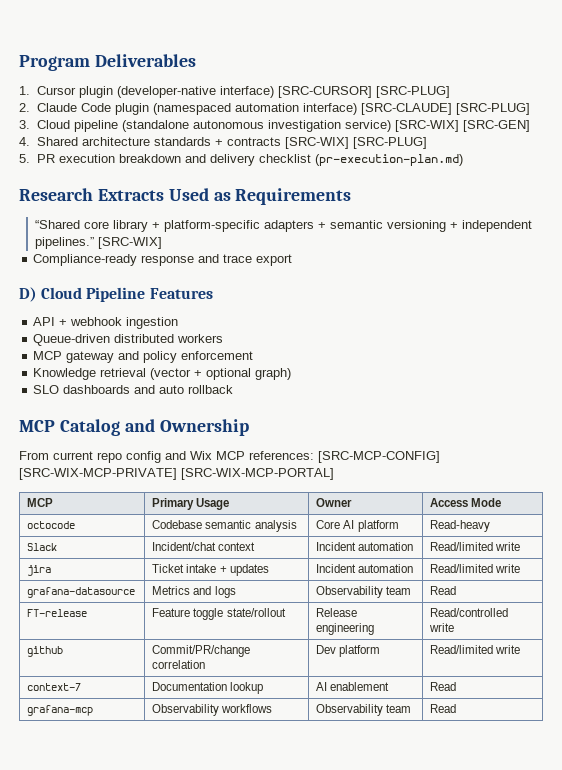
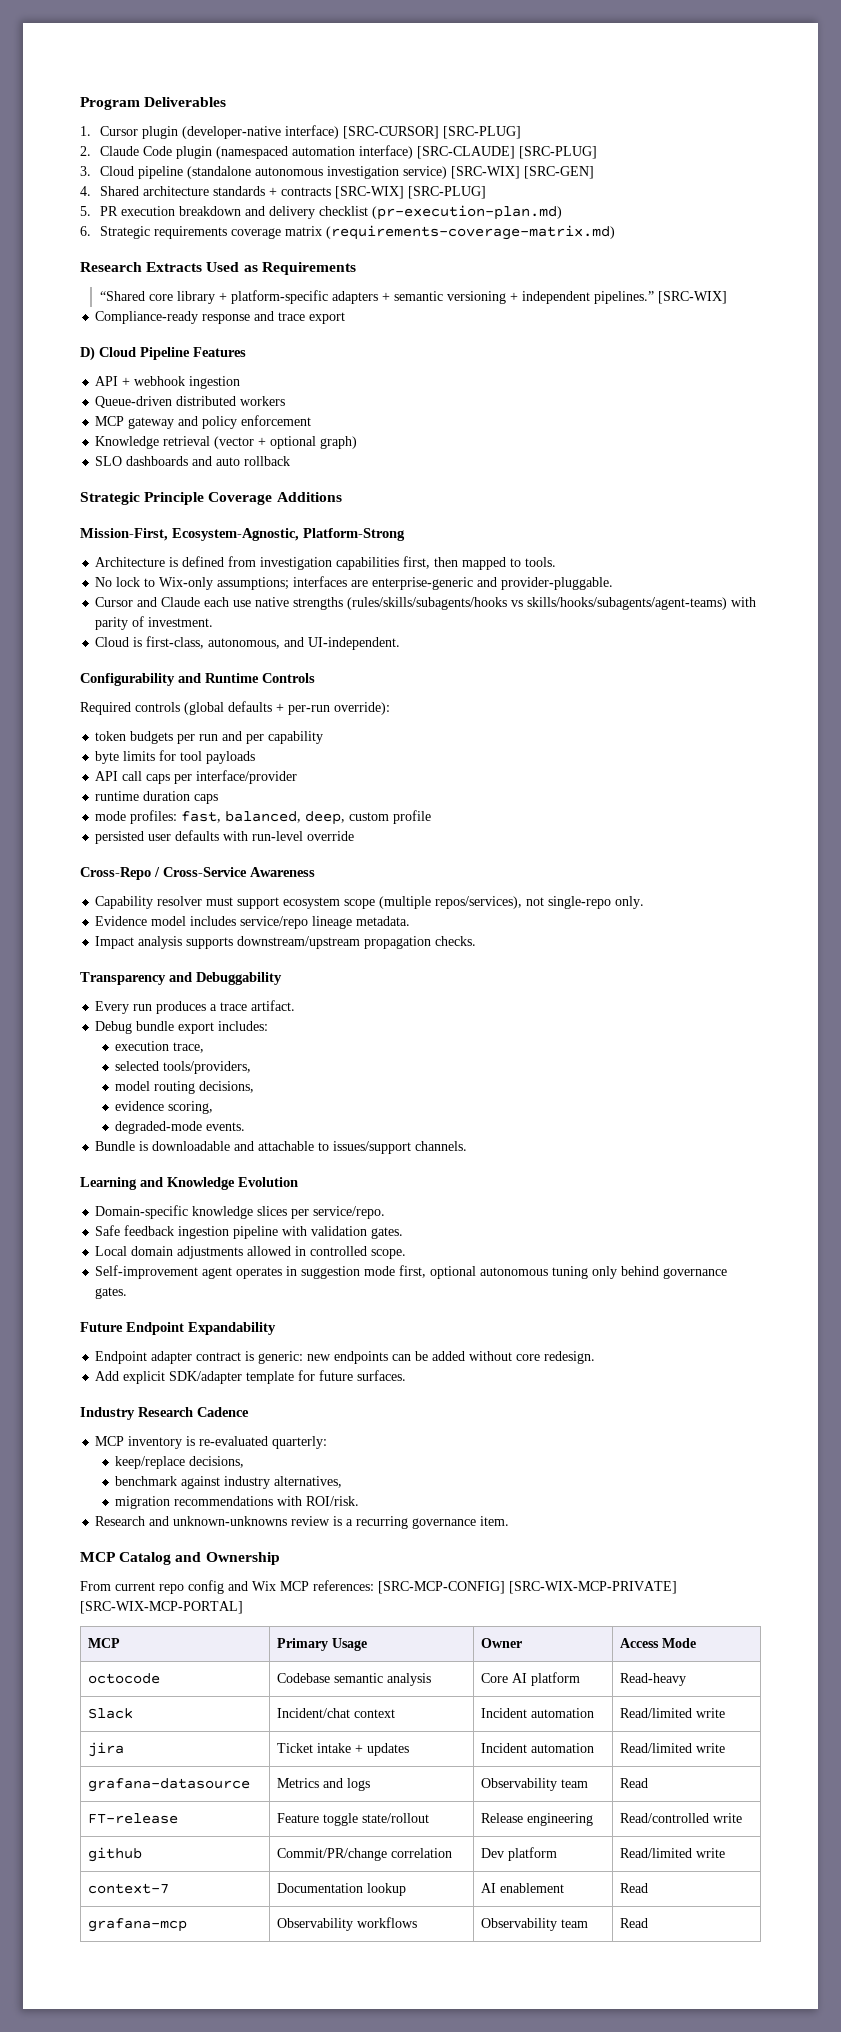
(463, 160) none -> [80,225,615,240] // 6. Strategic requirements coverage matrix (requirements-coverage-matrix.md)
(234, 389) none -> [80,492,342,505] [80,528,405,541] [95,556,557,570] [95,576,614,590] [95,597,757,610] [95,616,214,630] [95,636,401,650] [80,673,315,686] [80,701,390,715] [95,731,324,744] [95,750,256,764] [95,770,298,784] [95,791,219,804] [95,810,432,825] [95,830,355,844] [80,867,315,880] [95,896,645,909] [95,916,411,929] [95,936,477,949] [80,972,282,985] [95,1000,296,1014] [95,1021,269,1034] [115,1041,205,1053] [115,1061,252,1074] [115,1081,255,1094] [115,1101,214,1114] [115,1121,246,1134] [95,1141,468,1154] [80,1177,298,1190] [95,1205,386,1219] [95,1225,404,1239] [95,1246,407,1259] [95,1265,728,1279] [95,1287,128,1299] [80,1322,276,1335] [95,1351,596,1364] [95,1370,407,1384] [80,1407,249,1420] [95,1436,328,1449] [115,1456,245,1469] [115,1476,343,1489] [115,1496,360,1509] [95,1516,510,1529] // Strategic Principle Coverage Additions // Mission-First, Ecosystem-Agnostic, Platform-Strong // Architecture is defined from investigation capabilities first, then mapped to tools. // No lock to Wix-only assumptions; interfaces are enterprise-generic and provider-pluggable. // Cursor and Claude each use native strengths (rules/skills/subagents/hooks vs skills/hooks/subagents/agent-teams) with parity of investment. // Cloud is first-class, autonomous, and UI-independent. // Configurability and Runtime Controls // Required controls (global defaults + per-run override): // token budgets per run and per capability // byte limits for tool payloads // API call caps per interface/provider // runtime duration caps // mode profiles: fast, balanced, deep, custom profile // persisted user defaults with run-level override // Cross-Repo / Cross-Service Awareness // Capability resolver must support ecosystem scope (multiple repos/services), not single-repo only. // Evidence model includes service/repo lineage metadata. // Impact analysis supports downstream/upstream propagation checks. // Transparency and Debuggability // Every run produces a trace artifact. // Debug bundle export includes: // execution trace, // selected tools/providers, // model routing decisions, // evidence scoring, // degraded-mode events. // Bundle is downloadable and attachable to issues/support channels. // Learning and Knowledge Evolution // Domain-specific knowledge slices per service/repo. // Safe feedback ingestion pipeline with validation gates. // Local domain adjustments allowed in controlled scope. // Self-improvement agent operates in suggestion mode first, optional autonomous tuning only behind governance gates. // Future Endpoint Expandability // Endpoint adapter contract is generic: new endpoints can be added without core redesign. // Add explicit SDK/adapter template for future surfaces. // Industry Research Cadence // MCP inventory is re-evaluated quarterly: // keep/replace decisions, // benchmark against industry alternatives, // migration recommendations with ROI/risk. // Research and unknown-unknowns review is a recurring governance item.

